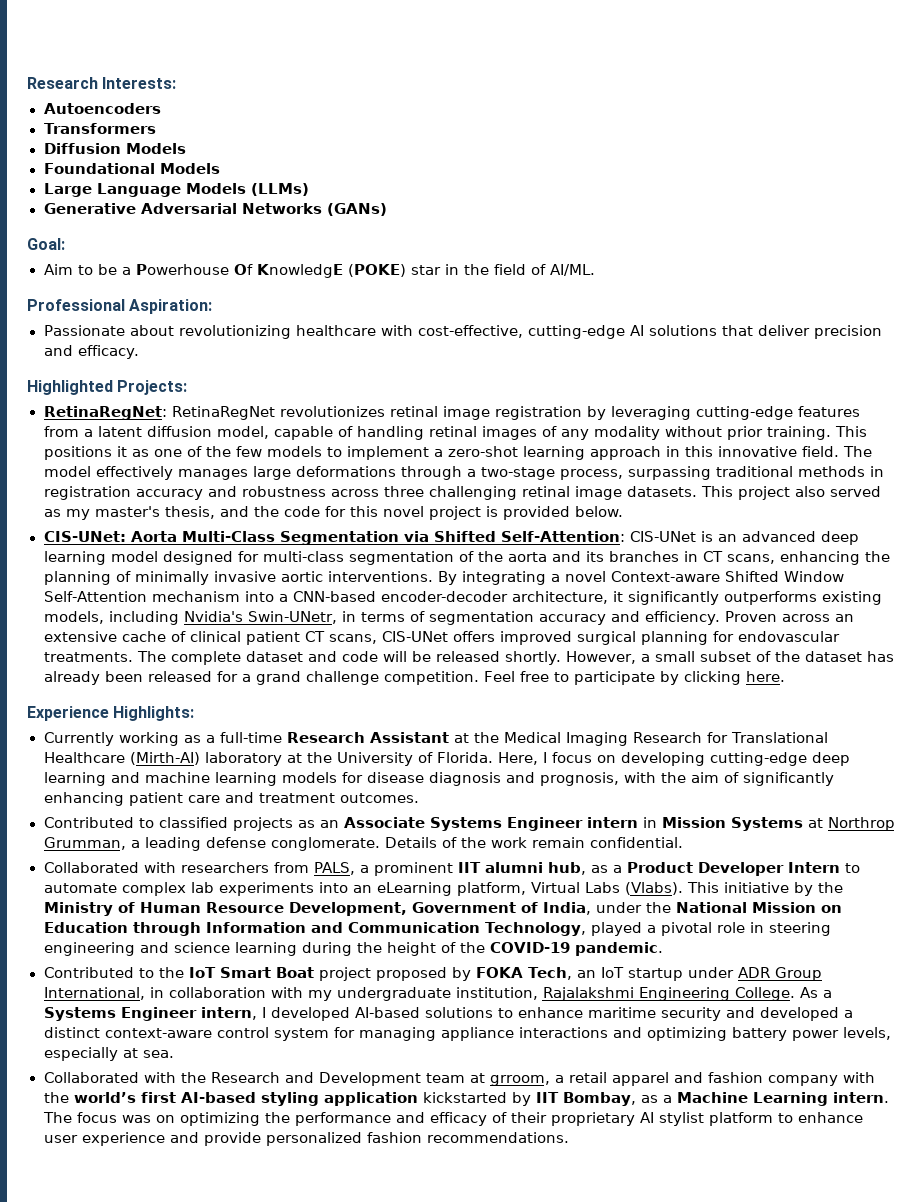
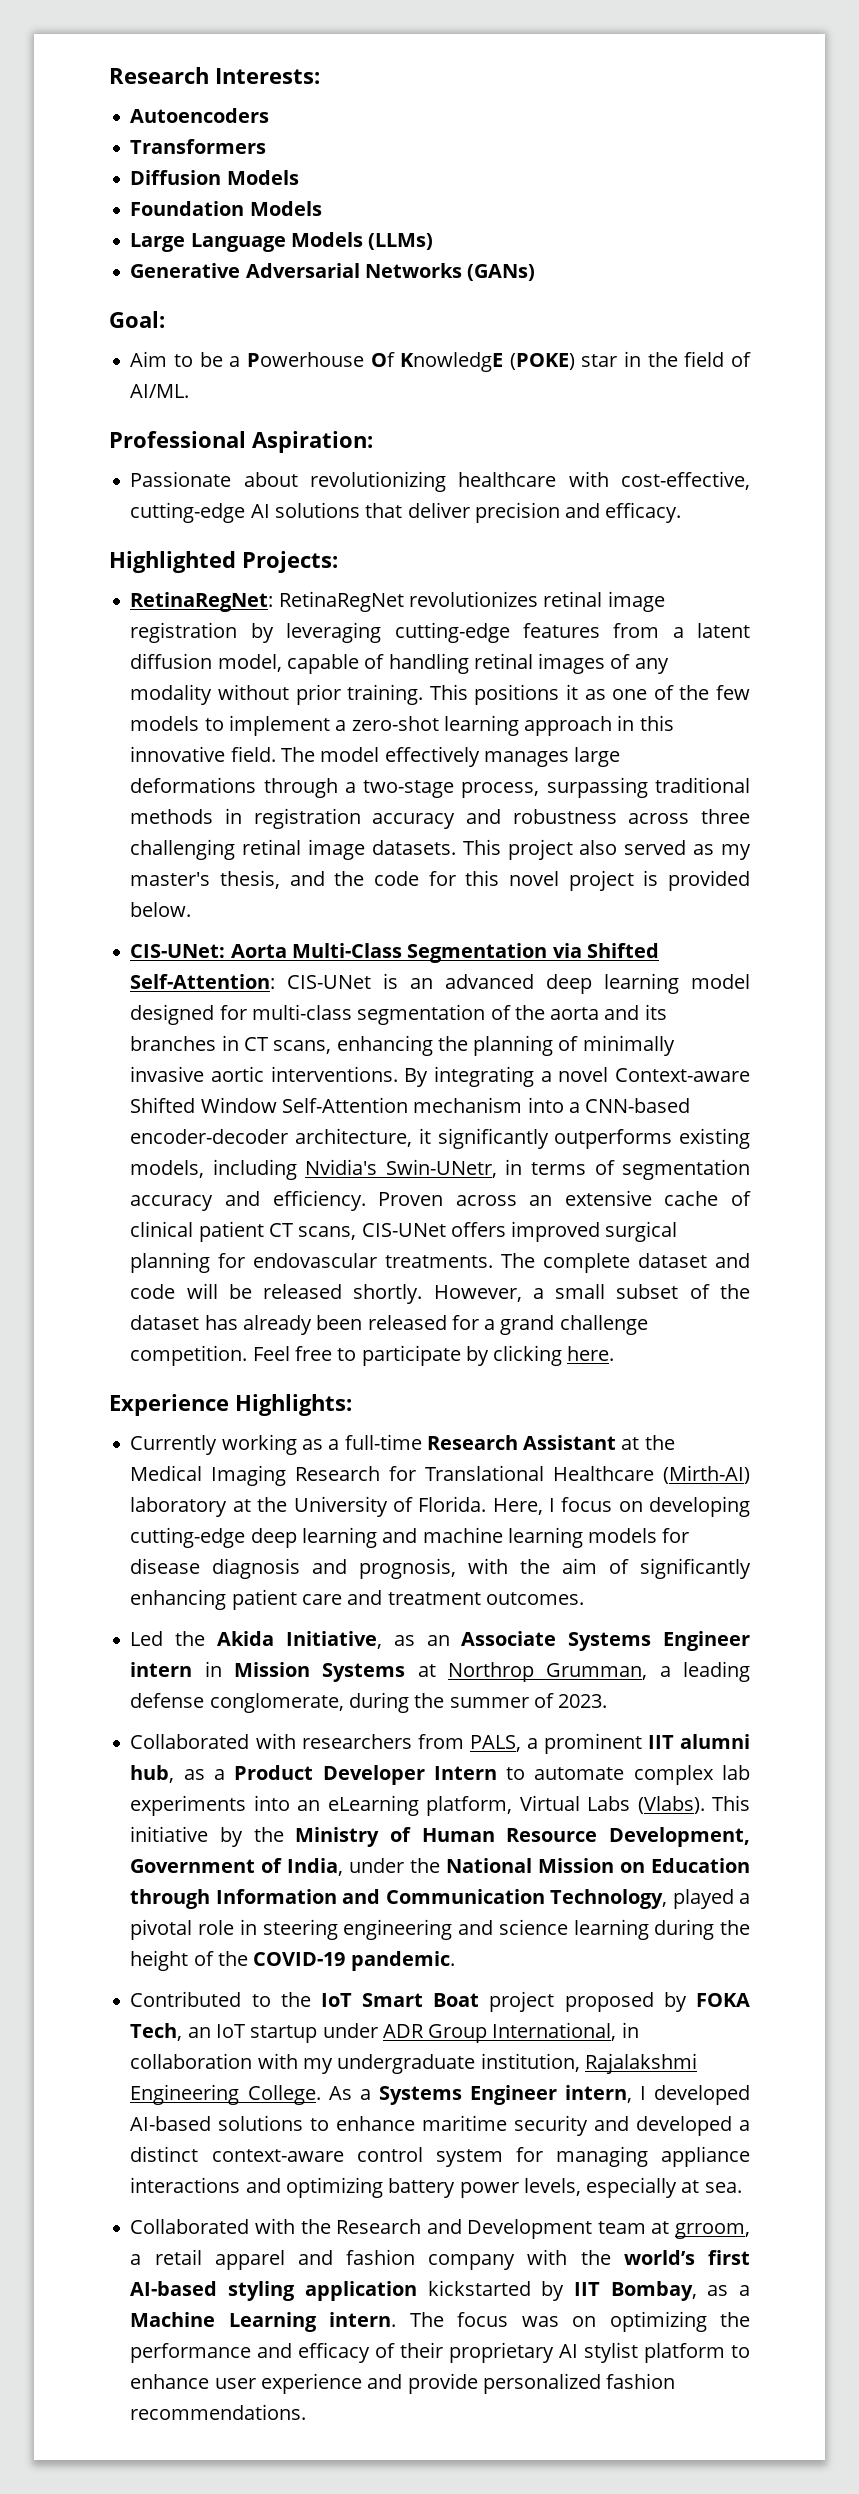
[43,163,155,174] Foundational -> [130,201,245,216] Foundation
[43,817,293,831] Contributed to classified projects -> [130,1631,382,1649] Led the Akida Initiative,
[270,837,683,851] conglomerate. Details of the work remain confidential. -> [209,1692,608,1713] conglomerate, during the summer of 2023.

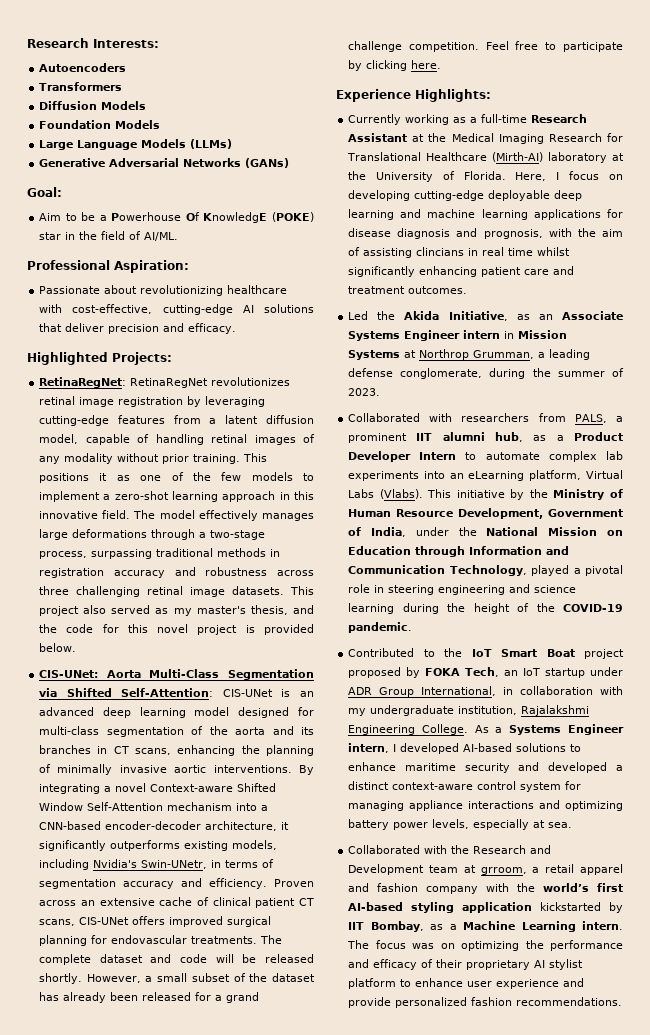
(246, 1537) none -> [488,190,551,201] deployable
[588,1528,658,1543] models -> [533,209,601,220] applications
(630, 1566) none -> [363,247,571,258] assisting clincians in real time whilst

